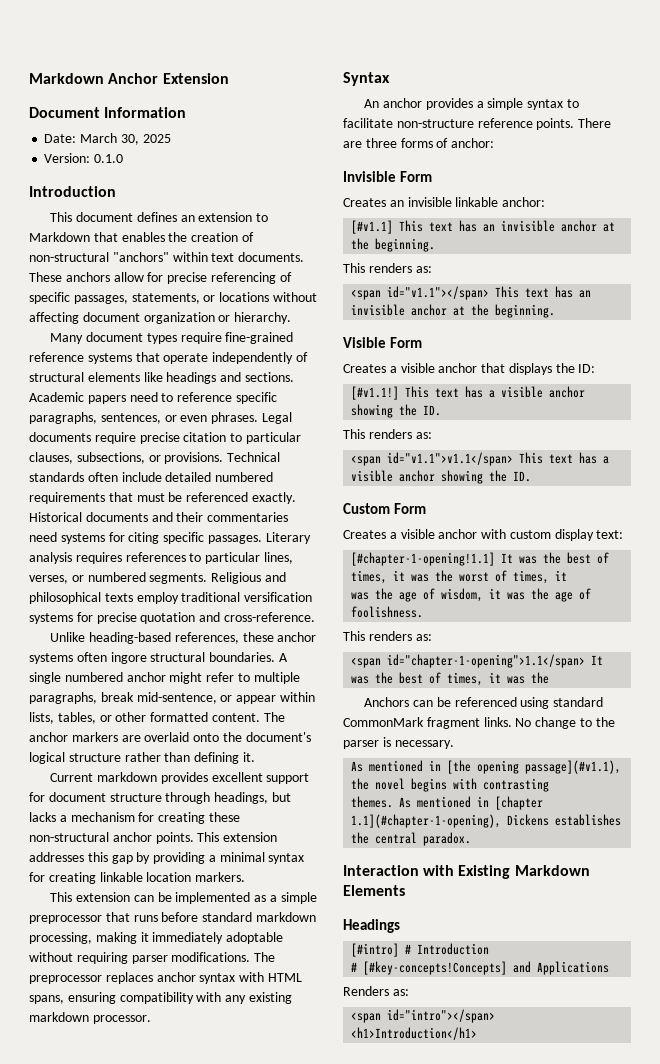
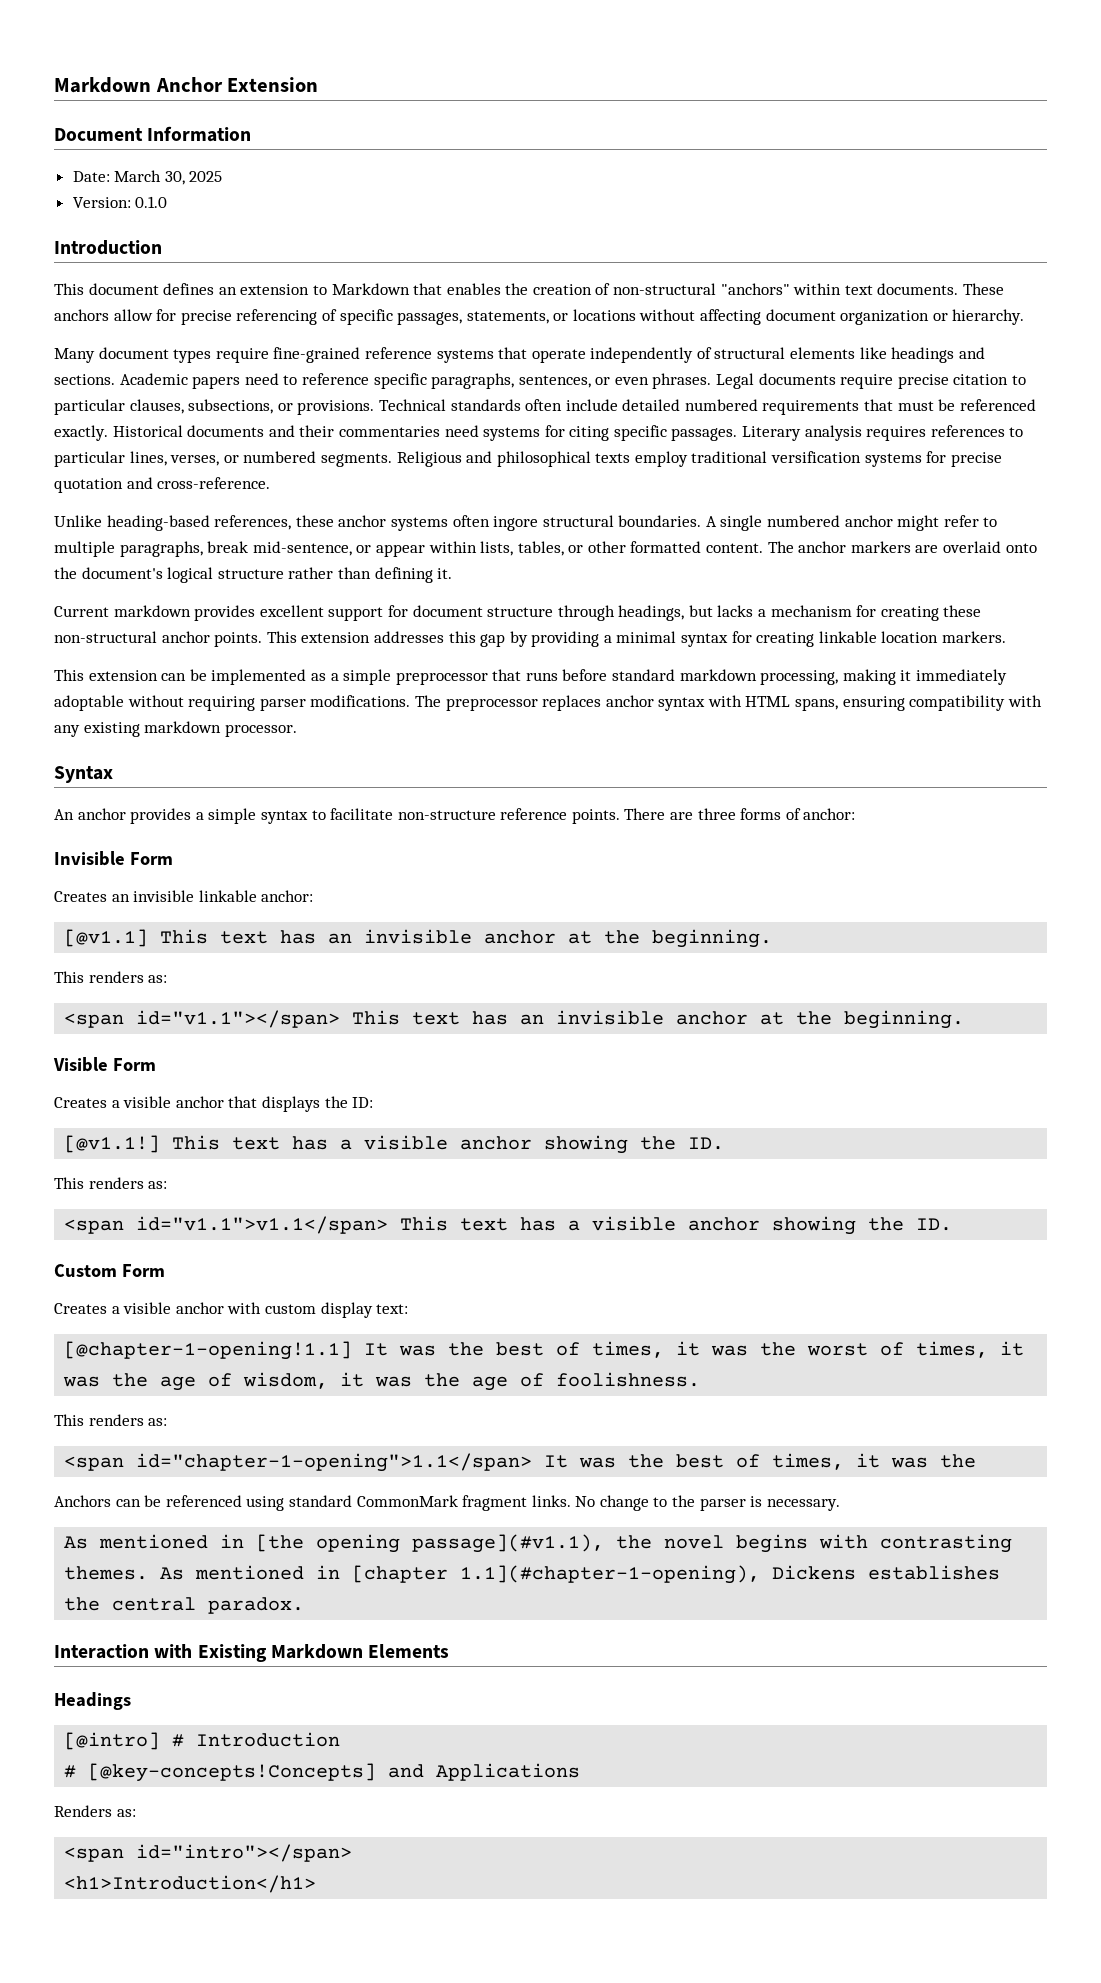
[351,220,394,234] [#v1.1] -> [64,929,149,947] [@v1.1]
[351,386,400,400] [#v1.1!] -> [64,1135,161,1153] [@v1.1!]
[351,552,496,566] [#chapter-1-opening!1.1] -> [64,1341,353,1360] [@chapter-1-opening!1.1]
[351,943,400,957] [#intro] -> [64,1732,161,1750] [@intro]
[363,961,508,975] [#key-concepts!Concepts] -> [88,1763,377,1782] [@key-concepts!Concepts]

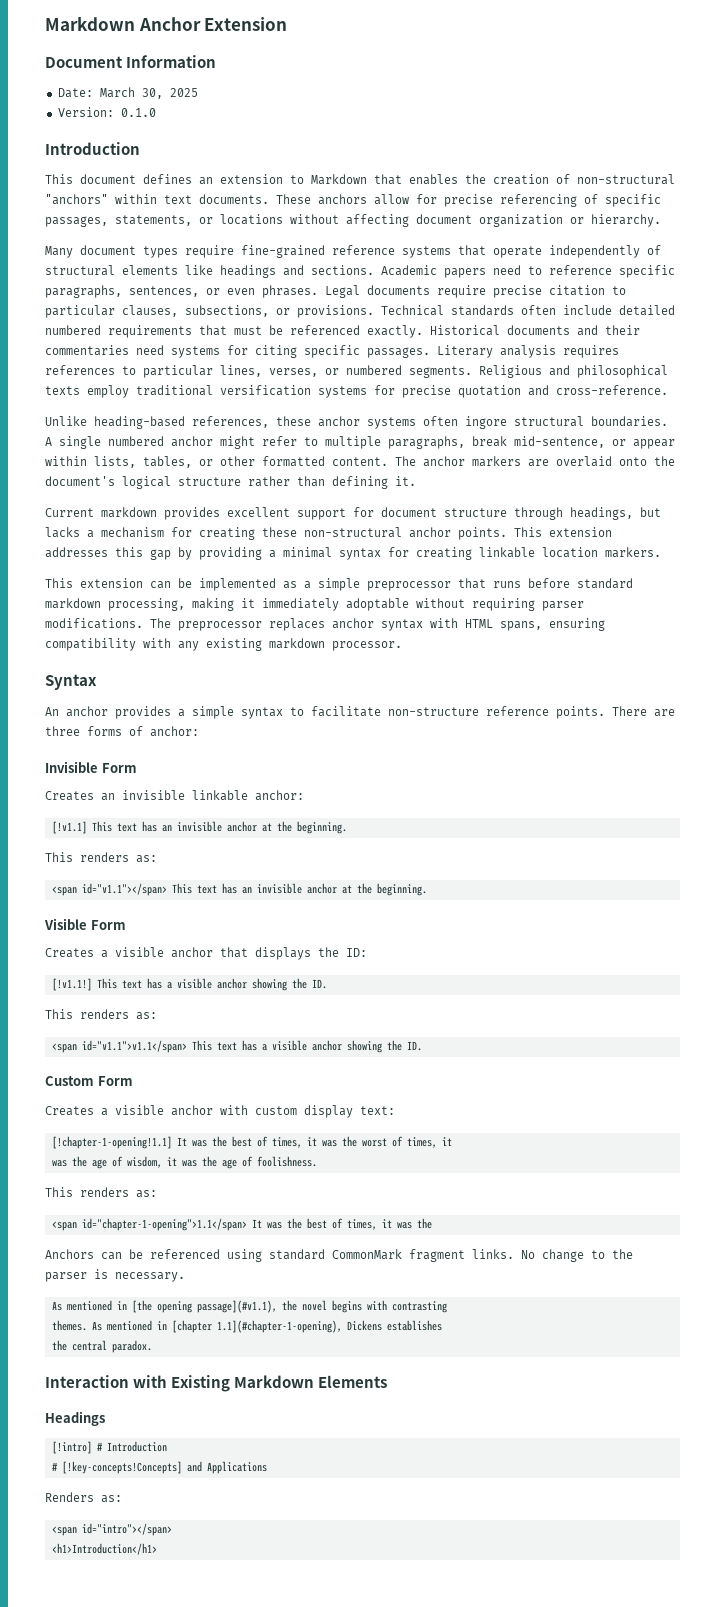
[64,929,149,947] [@v1.1] -> [51,821,87,834] [!v1.1]
[64,1135,161,1153] [@v1.1!] -> [51,978,92,991] [!v1.1!]
[64,1341,353,1360] [@chapter-1-opening!1.1] -> [51,1136,172,1149] [!chapter-1-opening!1.1]
[64,1732,161,1750] [@intro] -> [51,1441,92,1454] [!intro]
[88,1763,377,1782] [@key-concepts!Concepts] -> [61,1461,182,1474] [!key-concepts!Concepts]

